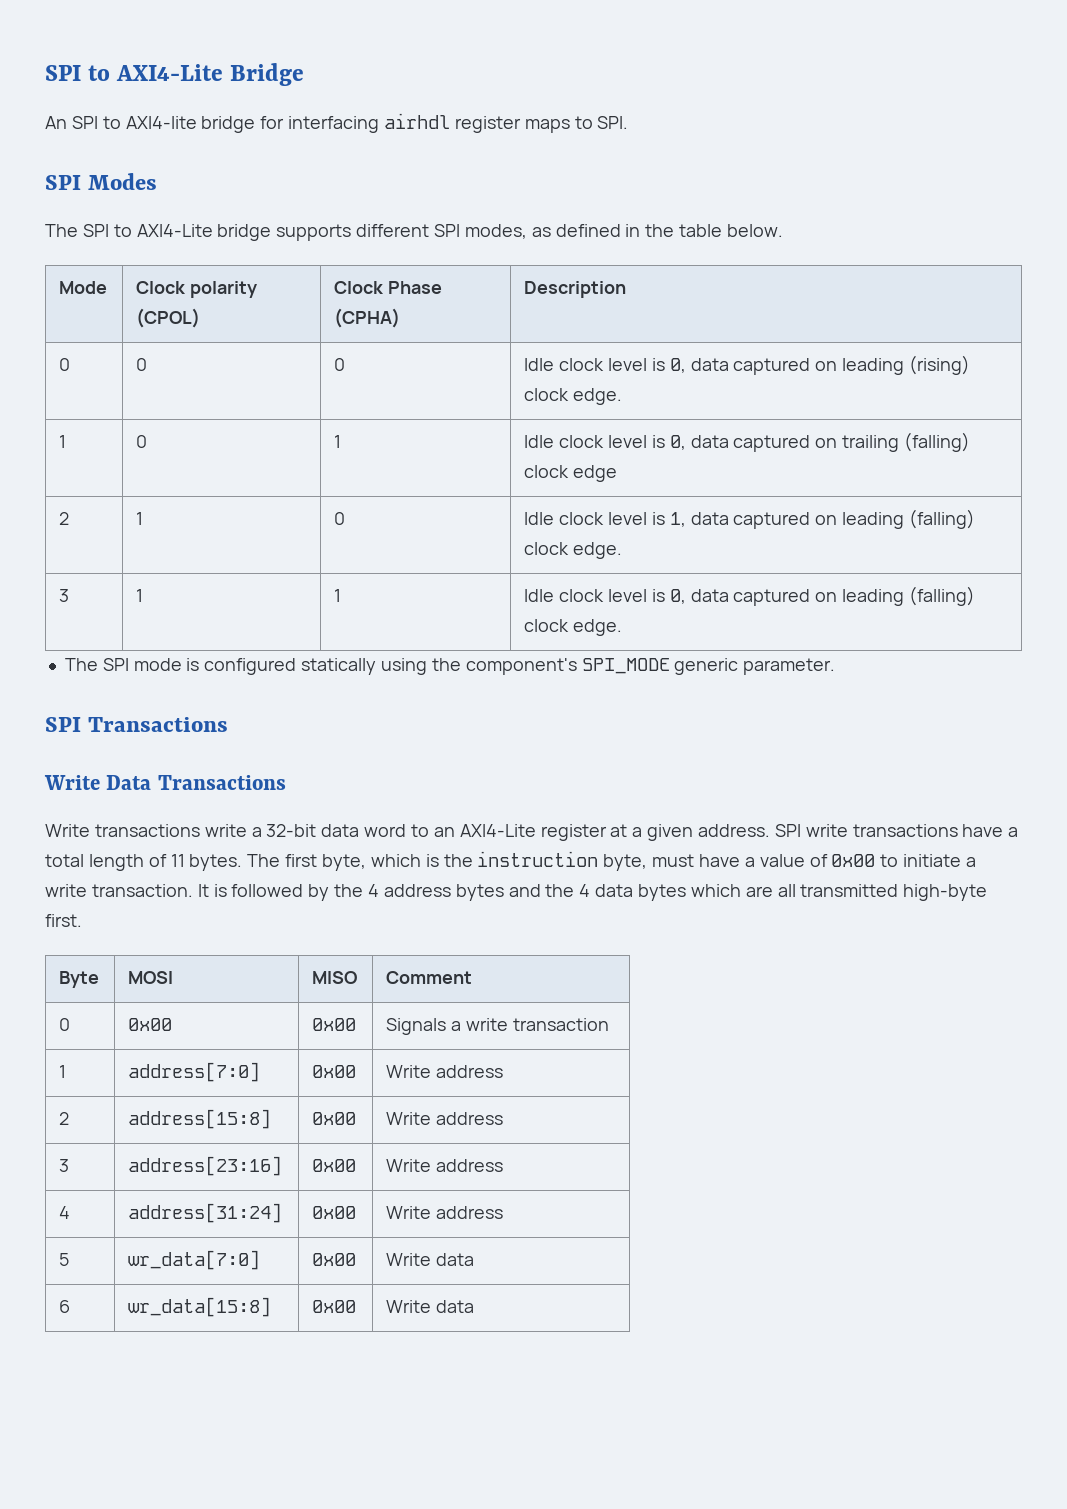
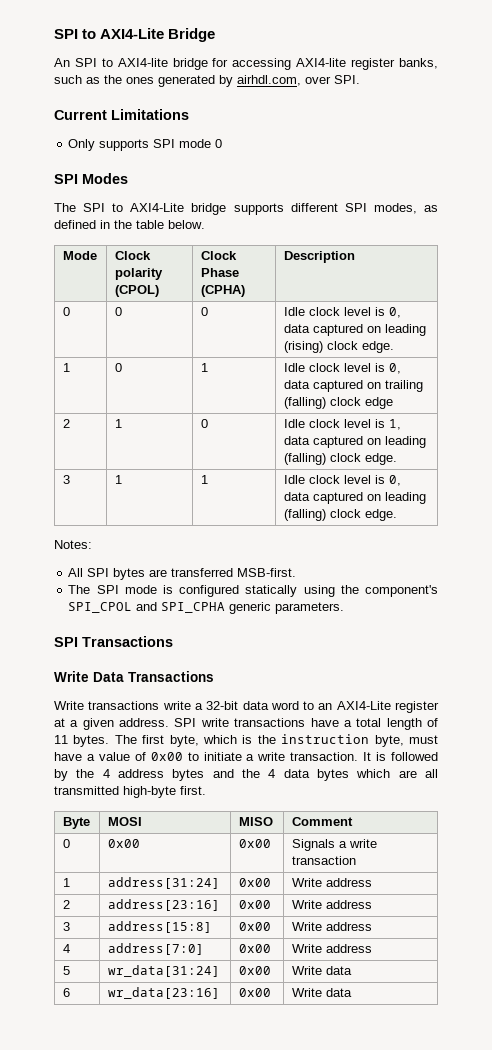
[288,113,629,133] interfacing airhdl register maps to SPI. -> [232,58,438,70] [54,75,360,87] [54,109,189,120] [68,139,223,151] accessing AXI4-lite register banks, such as the ones generated by airhdl.com, over SPI. // Current Limitations // Only supports SPI mode 0
(623, 627) none -> [54,540,92,549] [68,568,297,580] // Notes: // All SPI bytes are transferred MSB-first.
[581,658,836,675] SPI_MODE generic parameter. -> [68,602,345,614] SPI_CPOL and SPI_CPHA generic parameters.
[128,1062,261,1082] address[7:0] -> [107,877,220,889] address[31:24]
[128,1109,272,1129] address[15:8] -> [107,899,220,911] address[23:16]
[128,1156,283,1176] address[23:16] -> [107,921,212,933] address[15:8]
[128,1203,283,1223] address[31:24] -> [107,943,204,955] address[7:0]
[128,1250,261,1270] wr_data[7:0] -> [107,965,220,977] wr_data[31:24]
[128,1297,272,1317] wr_data[15:8] -> [107,987,220,999] wr_data[23:16]

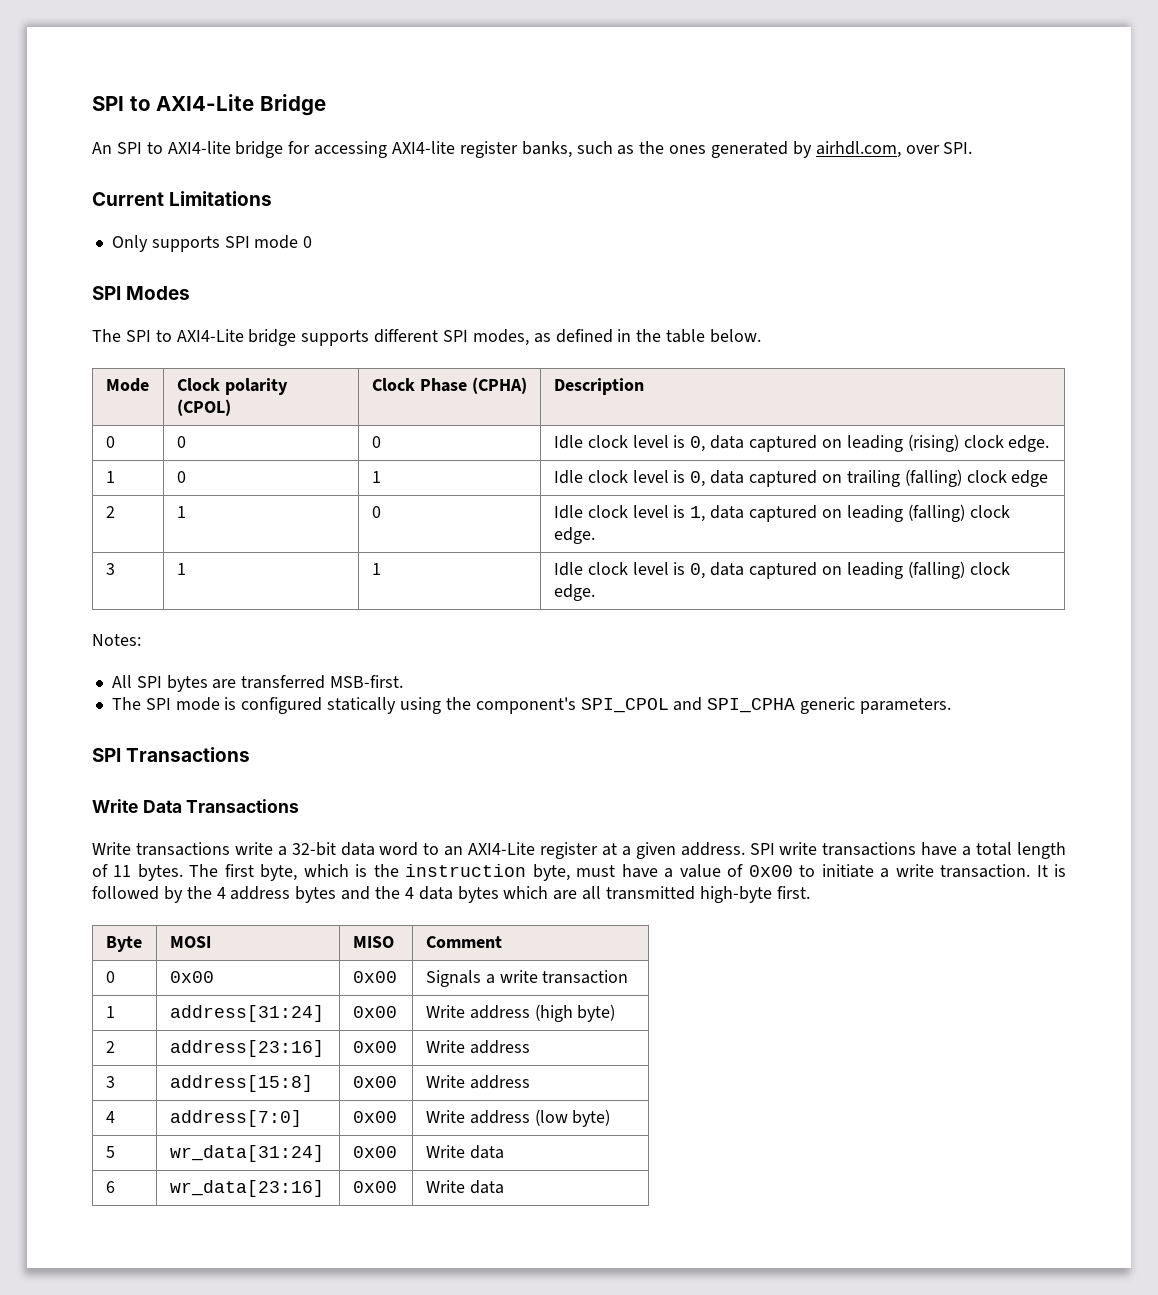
(372, 882) none -> [534,1004,616,1022] (high byte)
(372, 948) none -> [534,1109,611,1127] (low byte)

